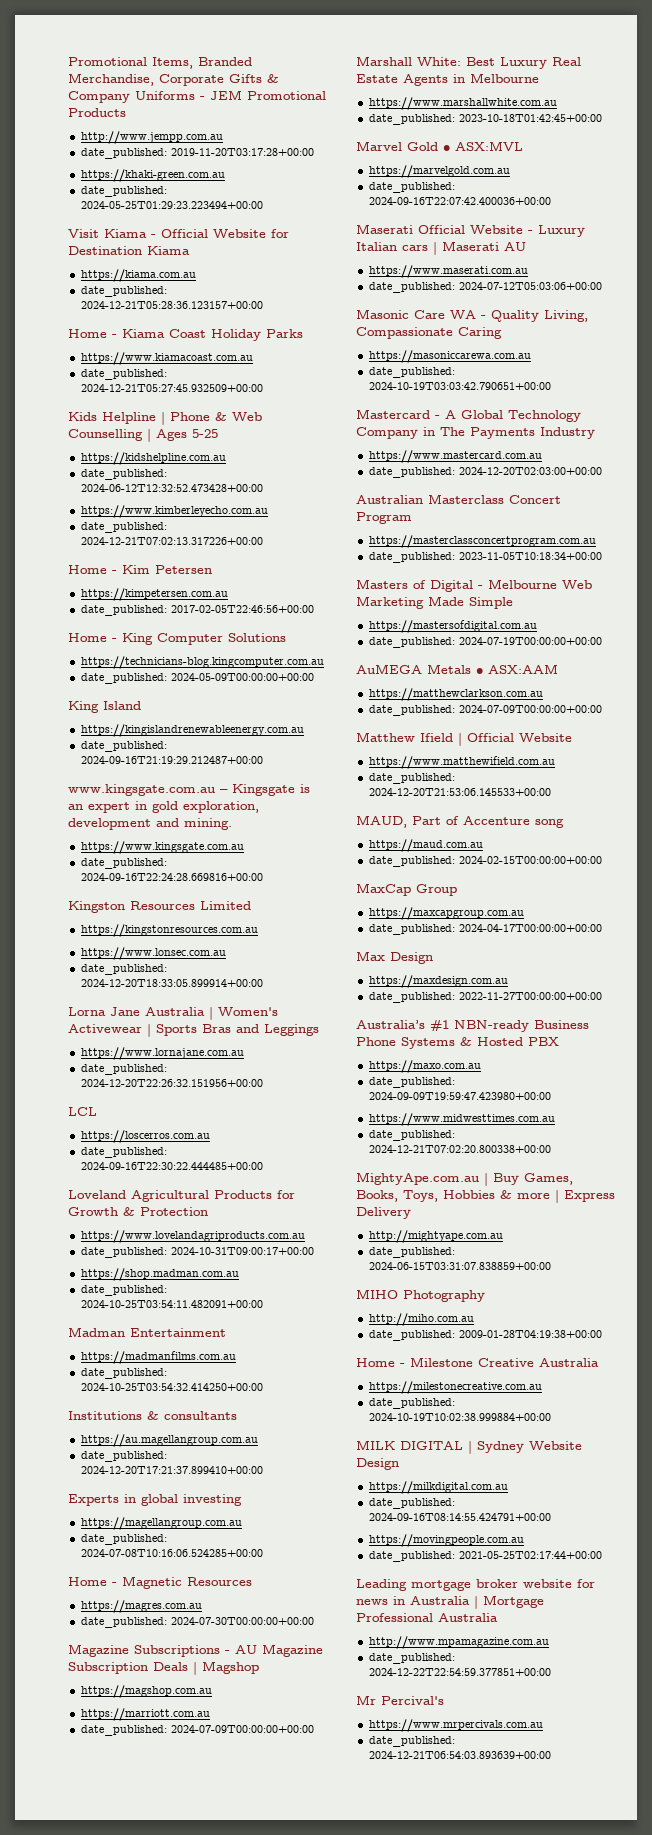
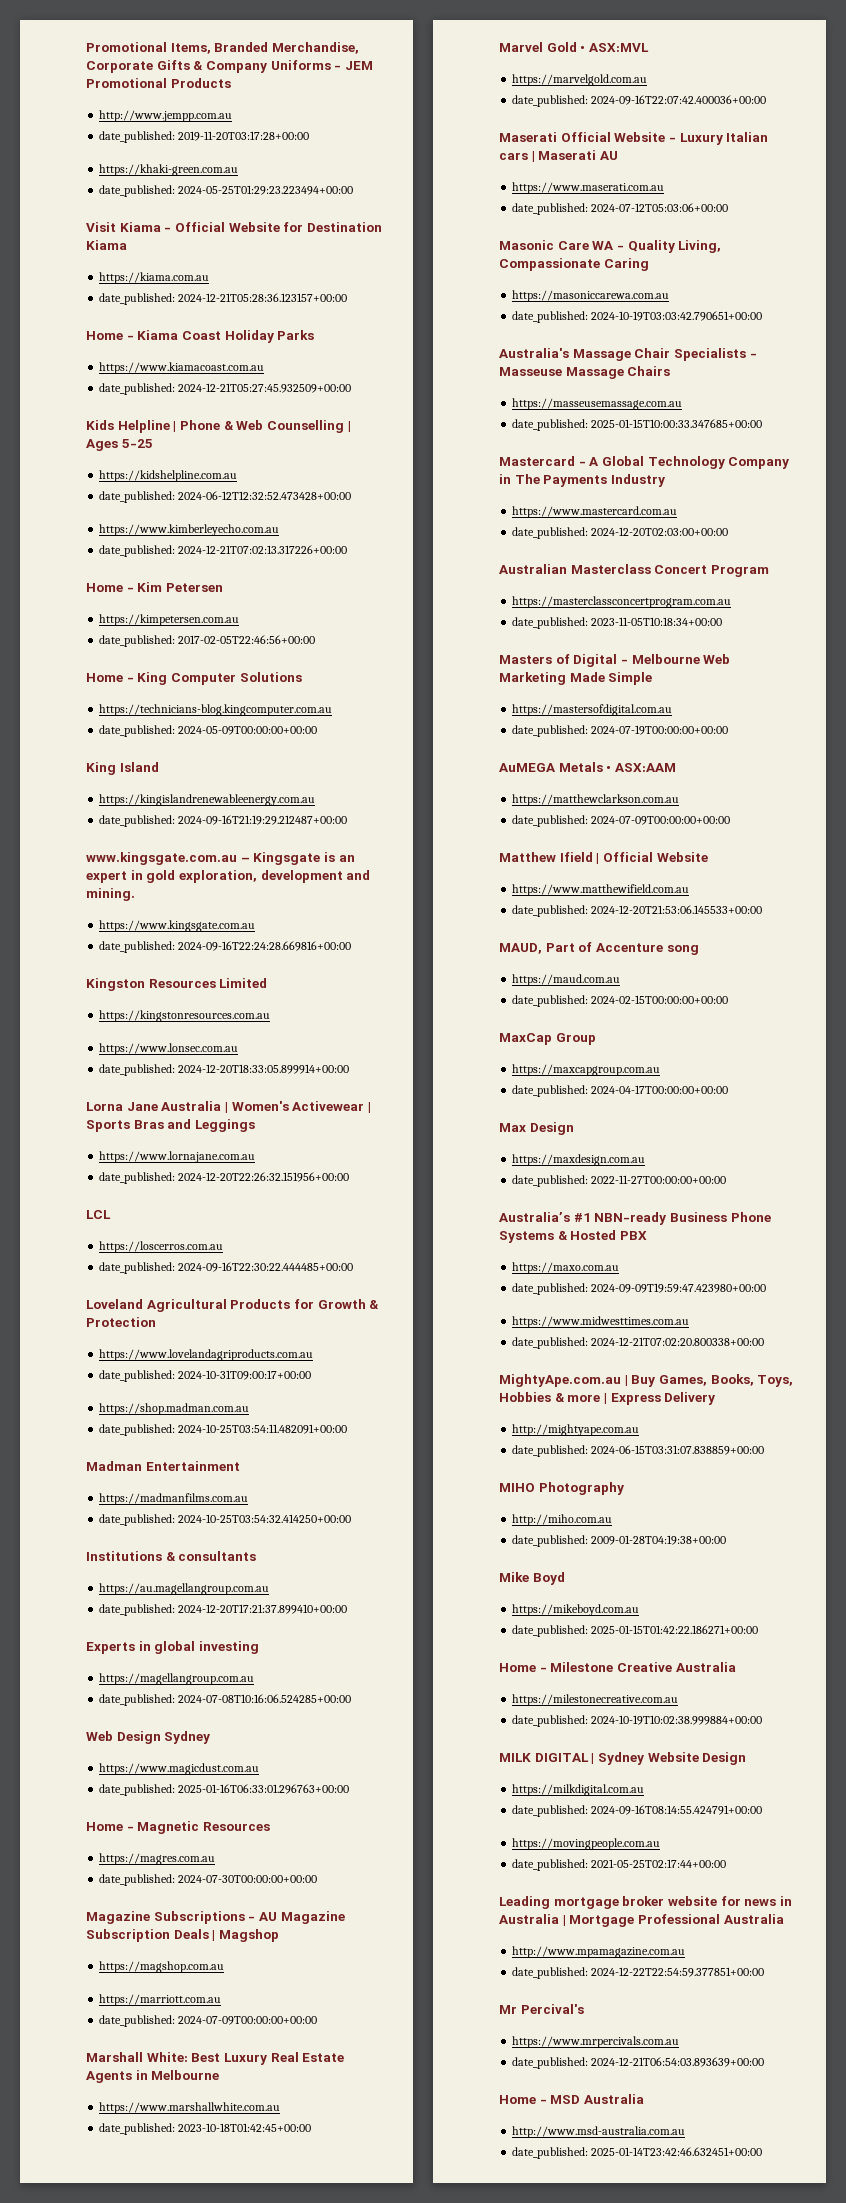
(263, 1553) none -> [86,1731,211,1744] [99,1763,260,1775] [99,1784,350,1796] // Web Design Sydney // https://www.magicdust.com.au // date_published: 2025-01-16T06:33:01.296763+00:00
(551, 386) none -> [499,348,757,361] [499,366,671,379] [512,398,683,410] [512,419,763,431] // Australia's Massage Chair Specialists - Masseuse Massage Chairs // https://masseusemassage.com.au // date_published: 2025-01-15T10:00:33.347685+00:00
(602, 1334) none -> [499,1572,565,1585] [512,1604,640,1616] [512,1625,759,1637] // Mike Boyd // https://mikeboyd.com.au // date_published: 2025-01-15T01:42:22.186271+00:00
(551, 1755) none -> [499,2094,644,2104] [512,2126,686,2138] [512,2147,763,2159] // Home - MSD Australia // http://www.msd-australia.com.au // date_published: 2025-01-14T23:42:46.632451+00:00

